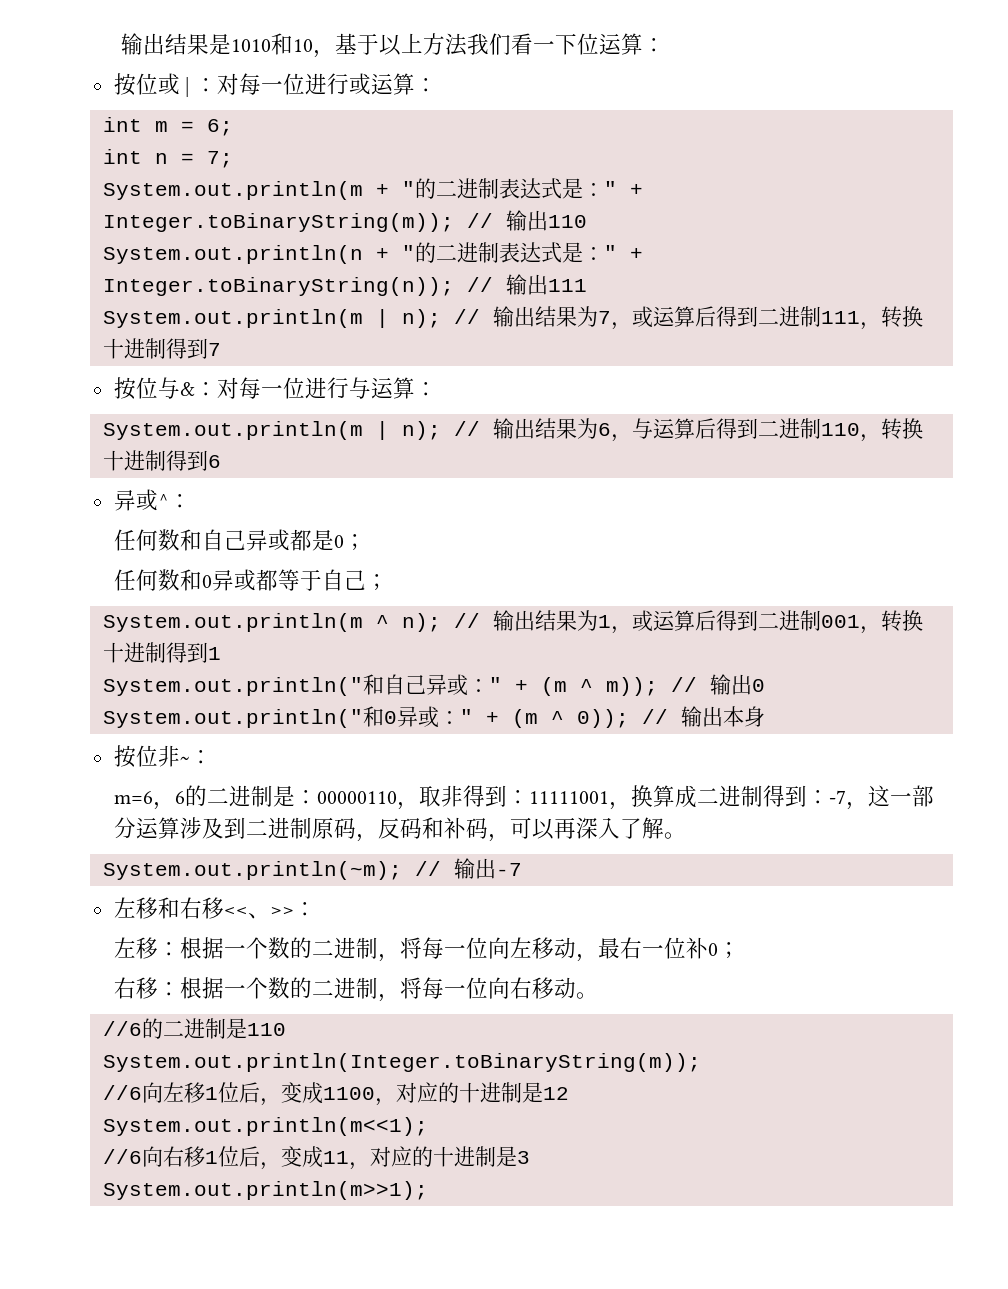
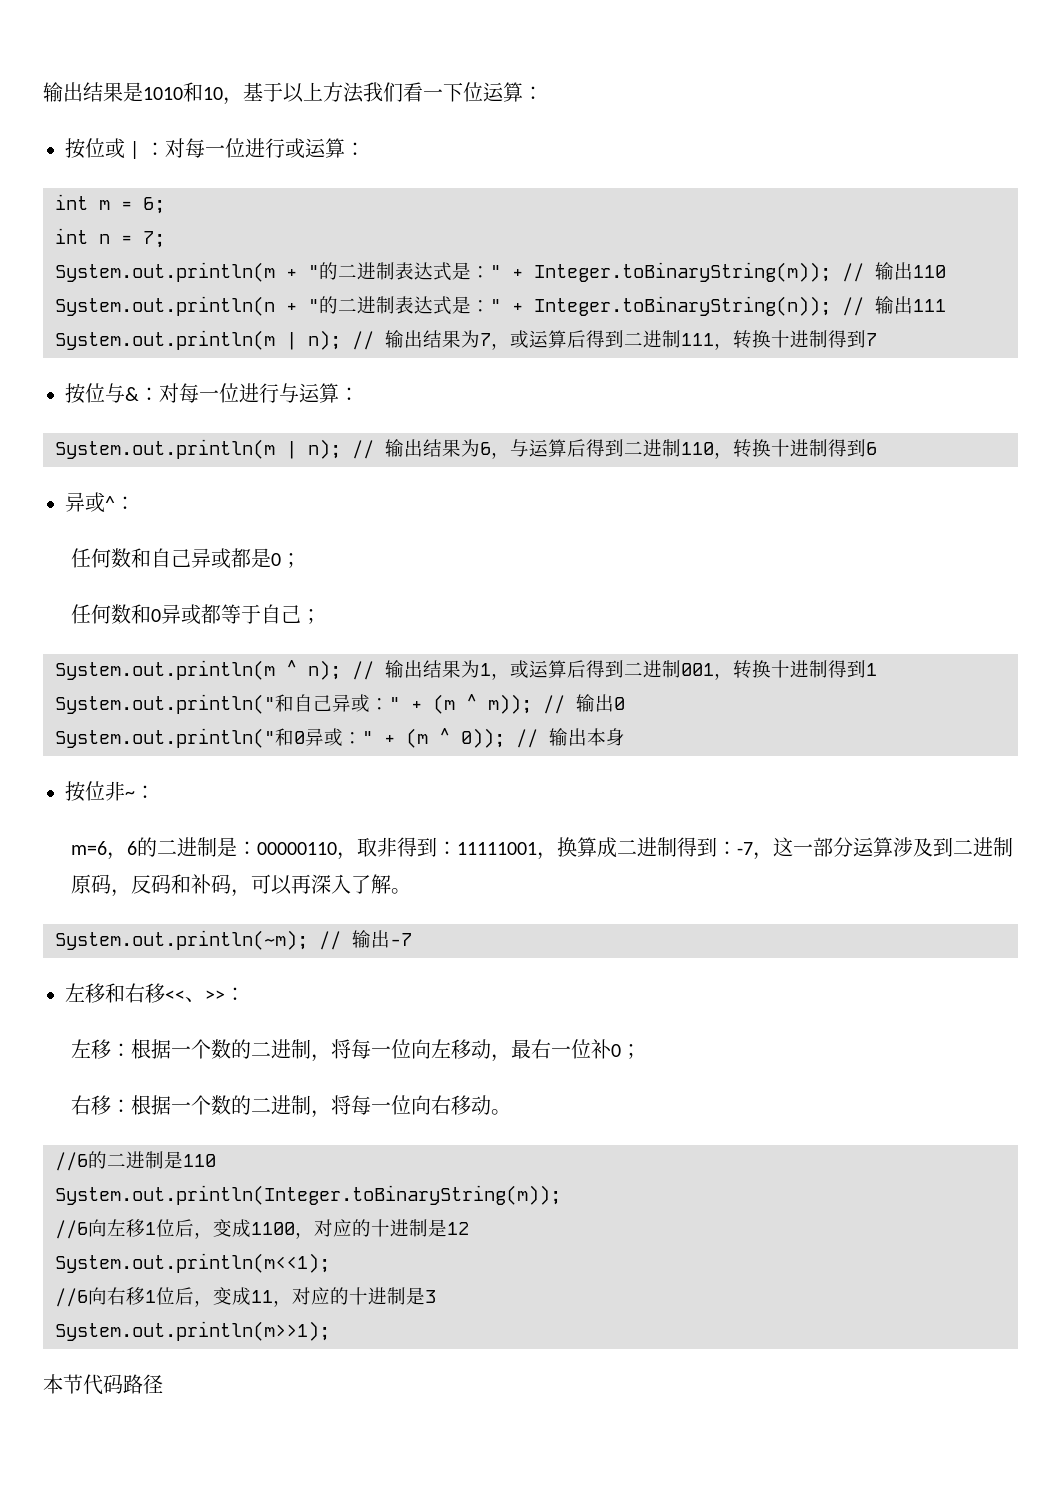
(428, 1190) none -> [43,1374,163,1395] // 本节代码路径

